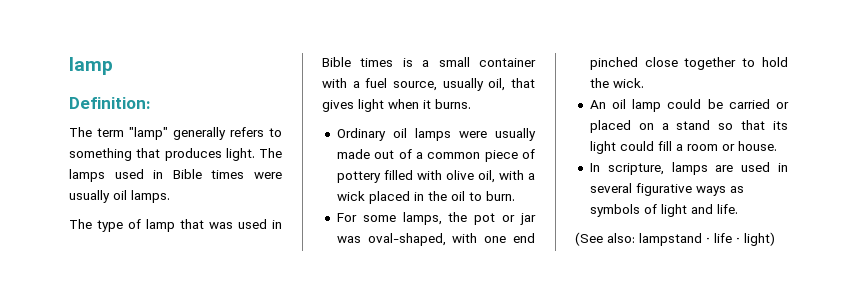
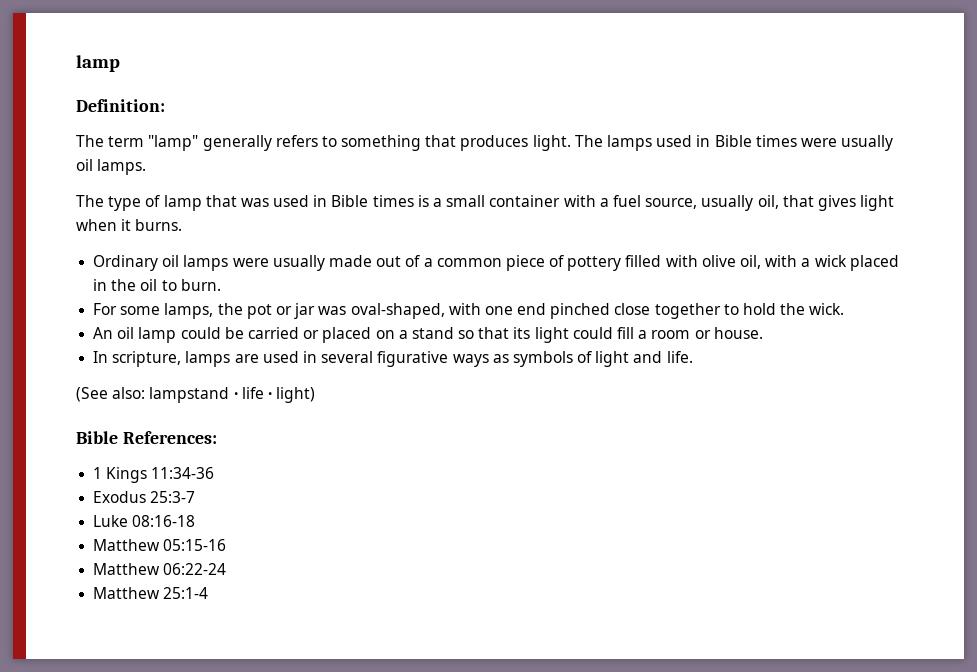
(775, 239) none -> [76,431,217,444] [93,467,215,483] [93,491,196,503] [93,515,196,527] [93,539,227,551] [93,563,227,575] [93,587,209,599] // Bible References: // 1 Kings 11:34-36 // Exodus 25:3-7 // Luke 08:16-18 // Matthew 05:15-16 // Matthew 06:22-24 // Matthew 25:1-4

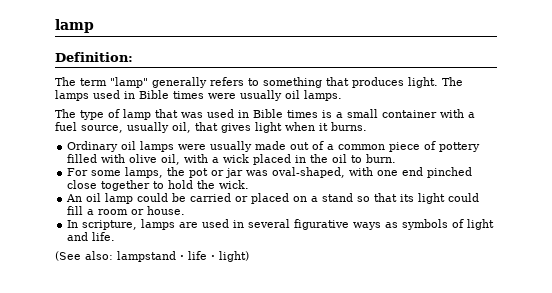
[76,431,217,444] [93,467,215,483] [93,491,196,503] [93,515,196,527] [93,539,227,551] [93,563,227,575] [93,587,209,599] // Bible References: // 1 Kings 11:34-36 // Exodus 25:3-7 // Luke 08:16-18 // Matthew 05:15-16 // Matthew 06:22-24 // Matthew 25:1-4 -> (249, 256) none

